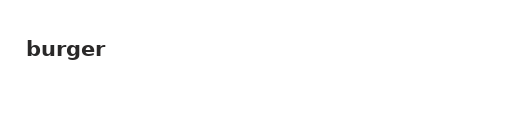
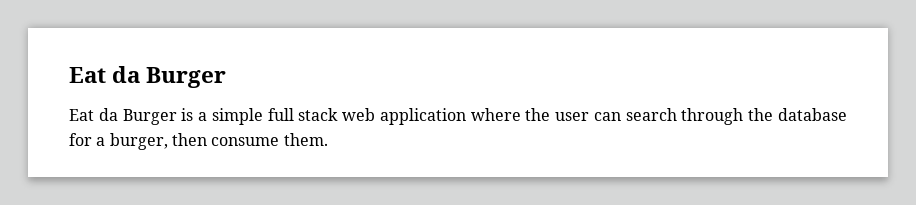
[26,40,106,60] burger -> [69,66,227,88] [69,108,847,125] [69,133,328,150] Eat da Burger // Eat da Burger is a simple full stack web application where the user can search through the database for a burger, then consume them.

